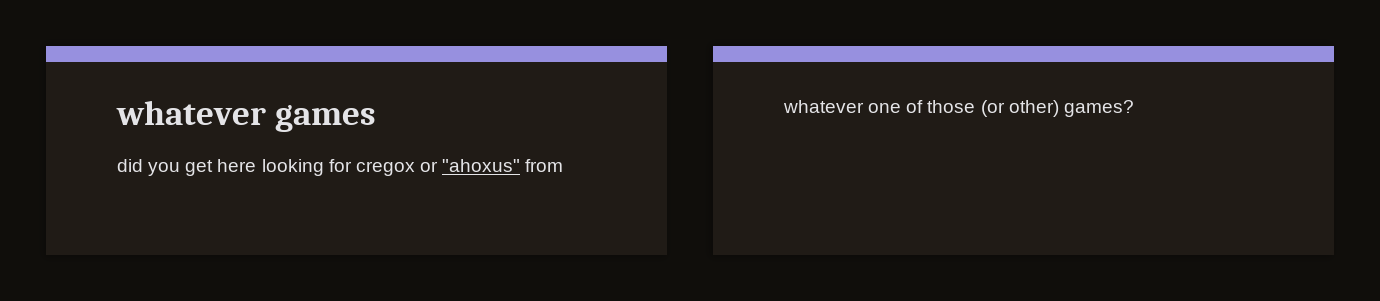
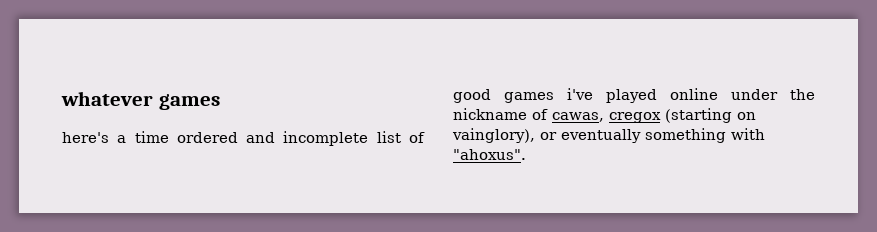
[117,159,564,176] [783,100,1134,117] did you get here looking for cregox or "ahoxus" from whatever one of those (or other) games? -> [62,131,425,146] [453,88,815,103] [453,108,756,123] [452,128,765,143] [453,149,526,160] here's a time ordered and incomplete list of good games i've played online under the nickname of cawas, cregox (starting on vainglory), or eventually something with "ahoxus".

